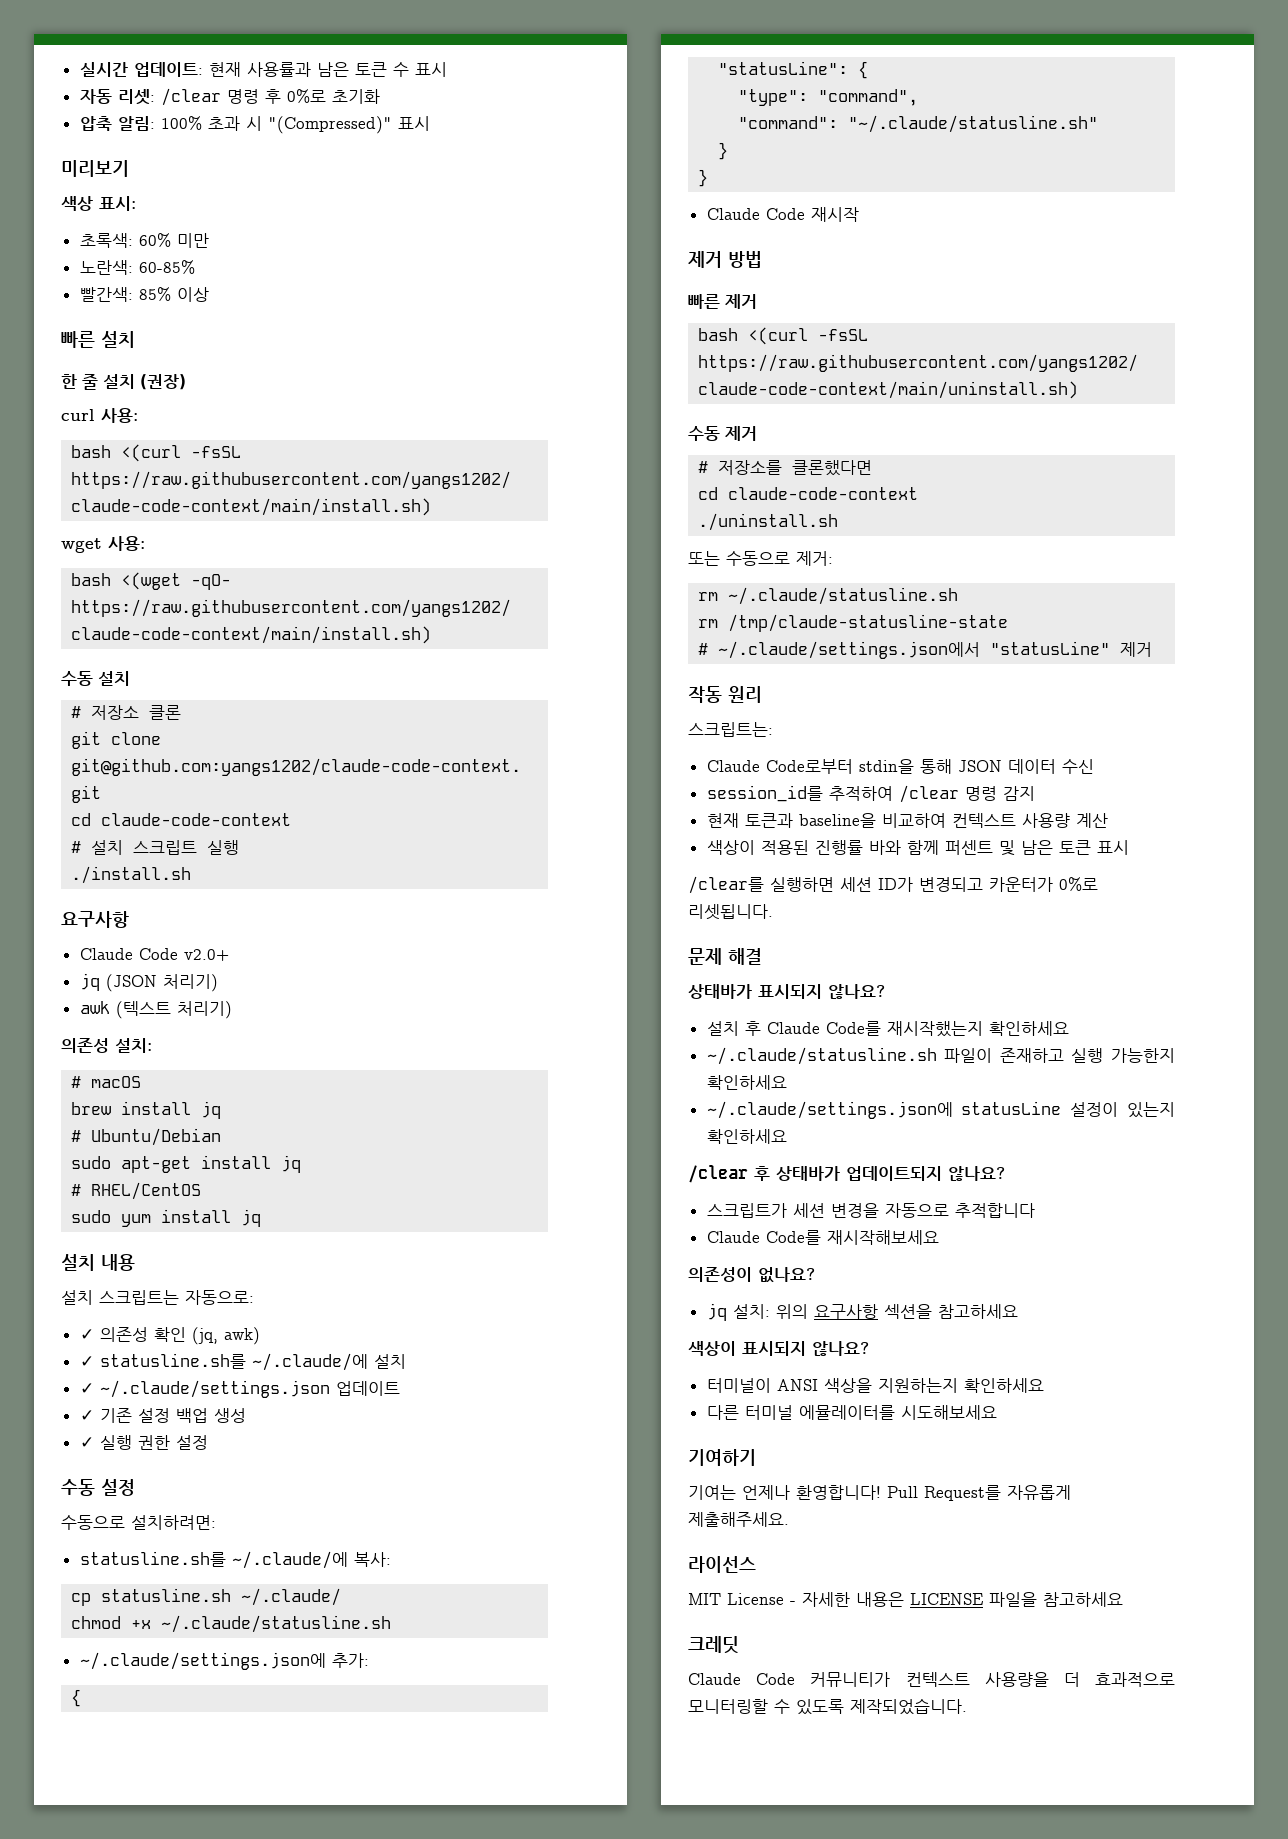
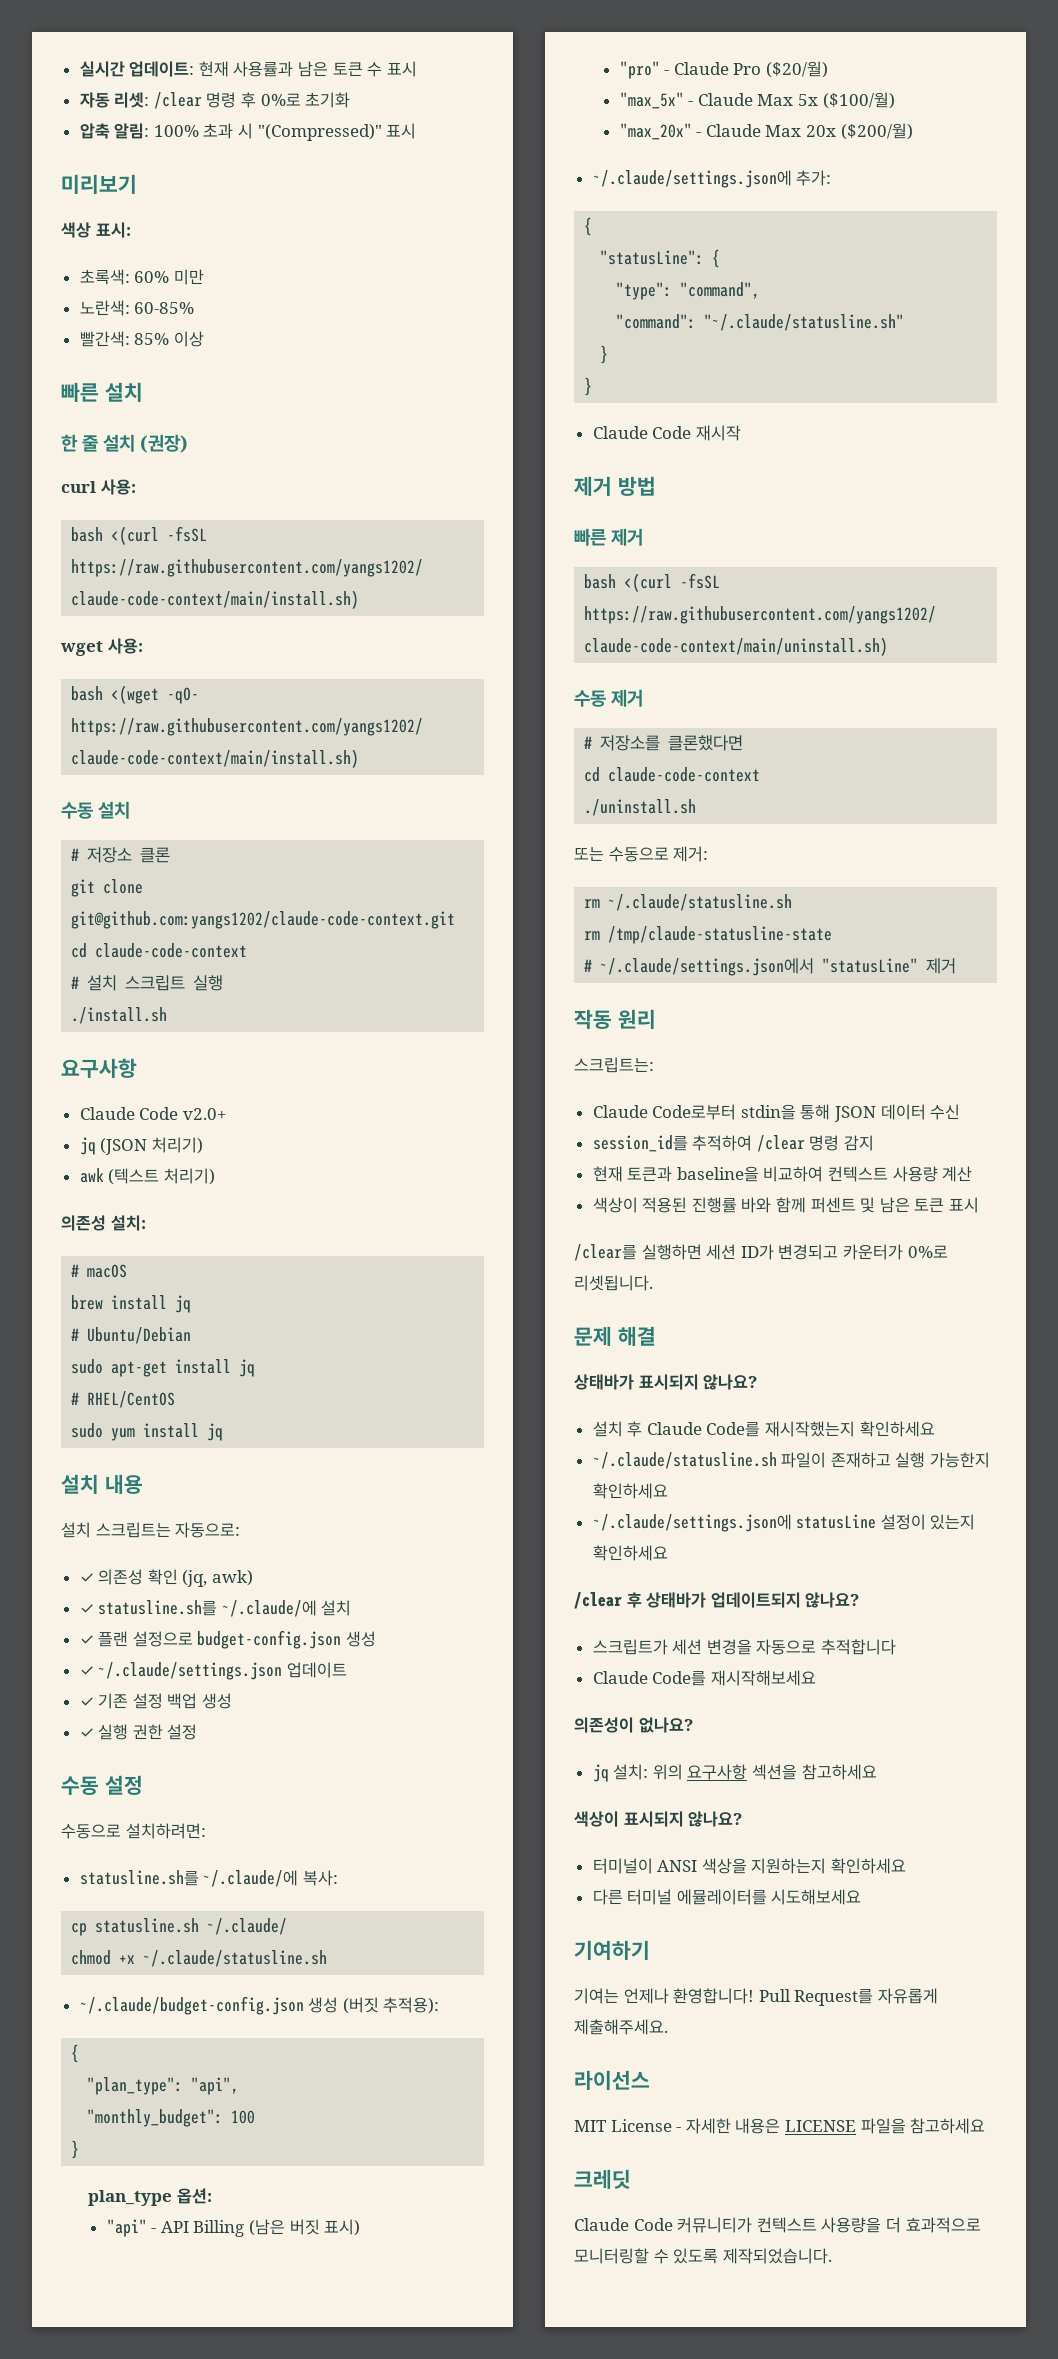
(406, 1361) none -> [79,1630,377,1649] // ✓ 플랜 설정으로 budget-config.json 생성
(392, 1624) none -> [79,1996,440,2015] [71,2044,80,2063] [87,2077,240,2095] [87,2109,256,2127] [71,2140,80,2159] [87,2188,212,2206] [106,2219,361,2237] [619,61,829,79] [619,92,895,109] [619,123,913,140] // ~/.claude/budget-config.json 생성 (버짓 추적용): // { // "plan_type": "api", // "monthly_budget": 100 // } // plan_type 옵션: // "api" - API Billing (남은 버짓 표시) // "pro" - Claude Pro ($20/월) // "max_5x" - Claude Max 5x ($100/월) // "max_20x" - Claude Max 20x ($200/월)

